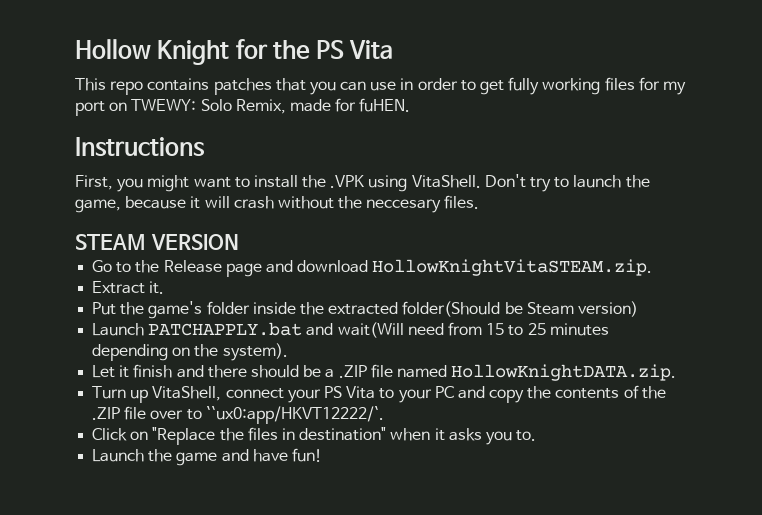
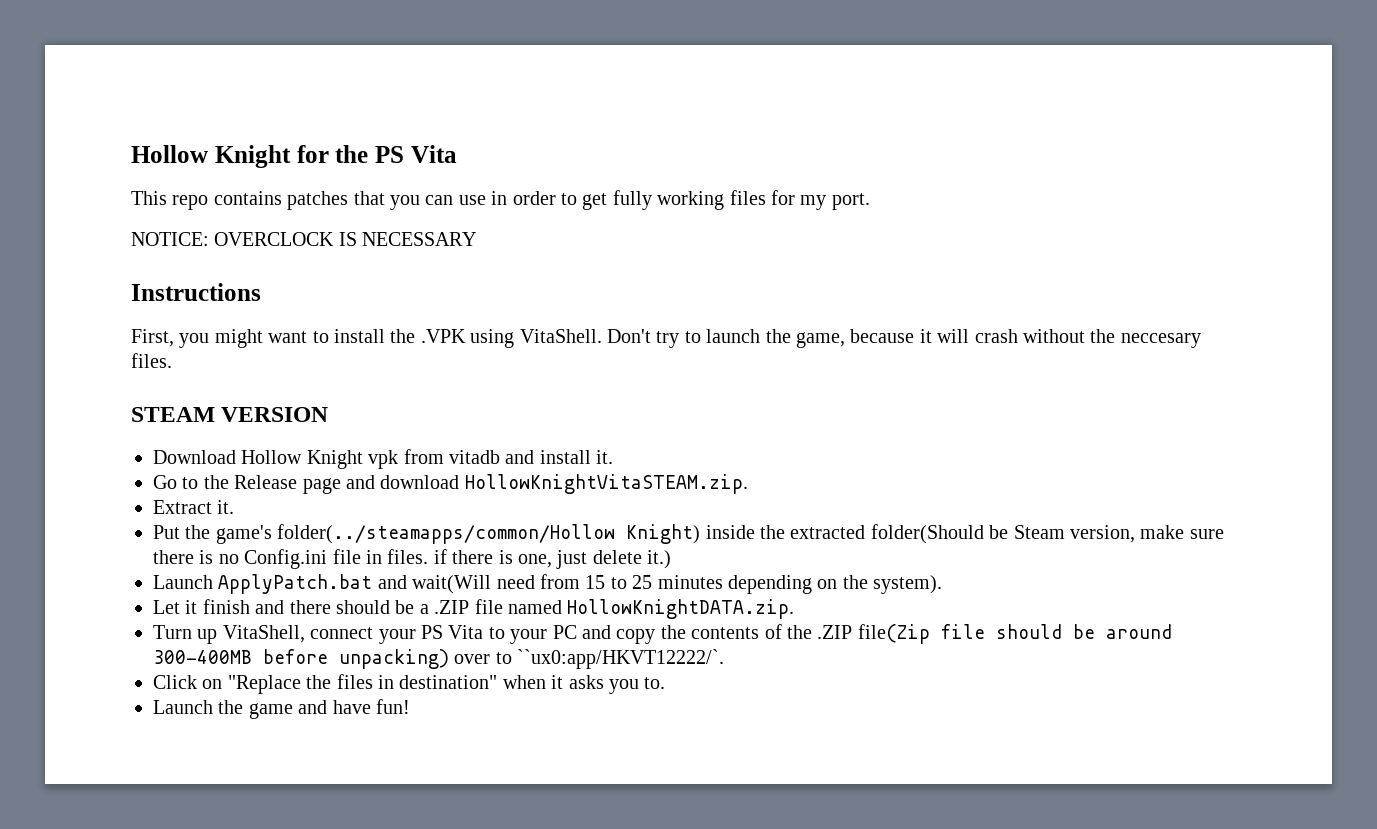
[75,98,411,116] port on TWEWY: Solo Remix, made for fuHEN. -> [831,193,870,210] [131,232,477,246] port. // NOTICE: OVERCLOCK IS NECESSARY
(239, 242) none -> [153,449,614,469] // Download Hollow Knight vpk from vitadb and install it.
[206,301,250,315] folder -> [277,524,701,544] folder(../steamapps/common/Hollow Knight)
[577,301,638,317] [92,322,303,336] version) // Launch PATCHAPPLY.bat -> [1070,525,1224,543] [153,549,672,569] [153,574,373,594] version, make sure there is no Config.ini file in files. if there is one, just delete it.) // Launch ApplyPatch.bat
[124,406,147,420] file -> [857,624,1172,644] [153,649,449,669] file(Zip file should be around 300-400MB before unpacking)

